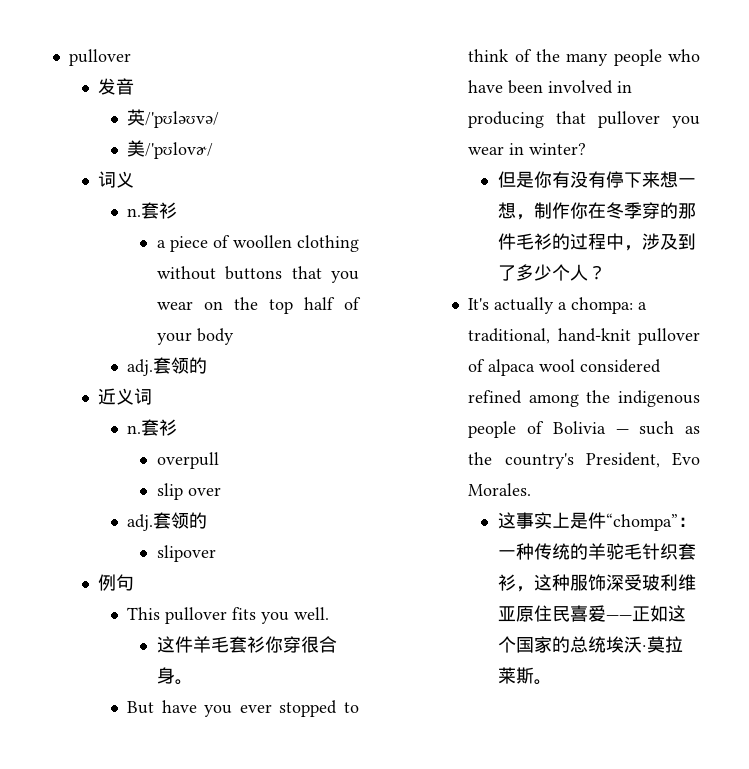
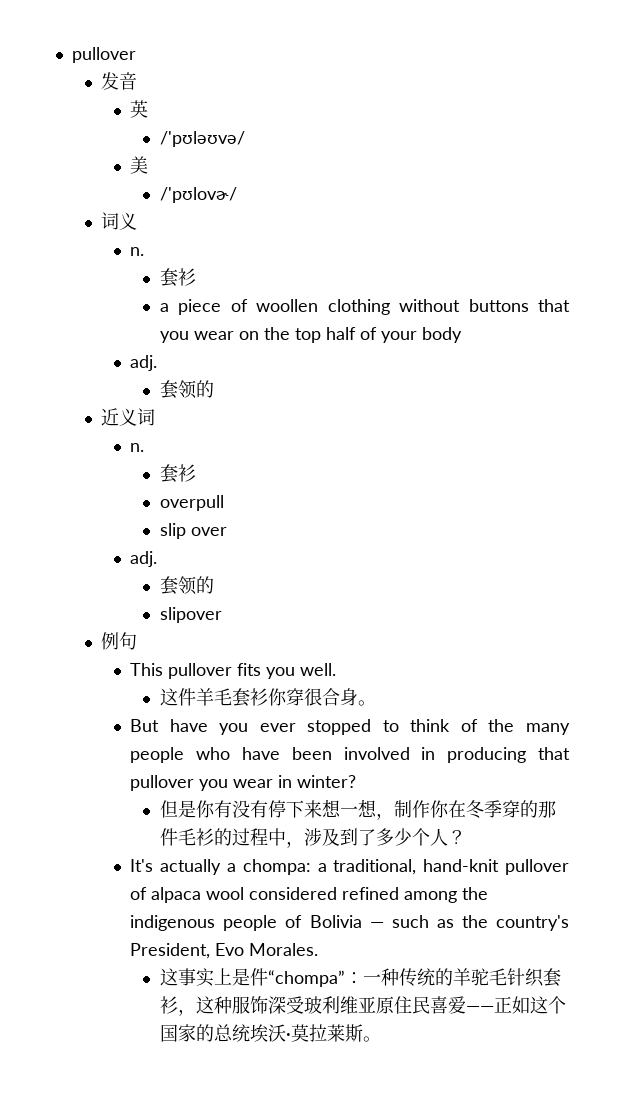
(146, 117) none -> (149, 109) //
(146, 148) none -> (149, 165) //
(142, 212) none -> (145, 251) //
(154, 367) none -> (158, 363) //
(142, 429) none -> (145, 447) //
(154, 522) none -> (158, 559) //

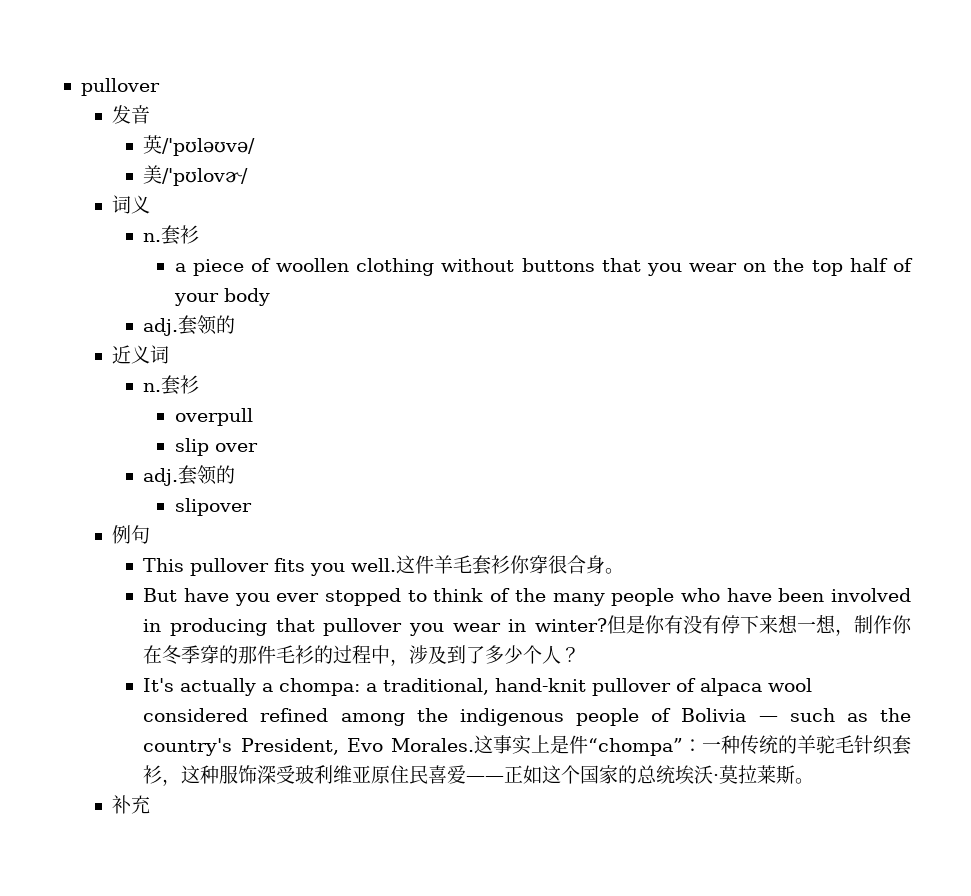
(149, 109) // -> (163, 144) none
(149, 165) // -> (163, 174) none
(145, 251) // -> (162, 237) none
(158, 363) // -> (179, 327) none
(145, 447) // -> (162, 387) none
(158, 559) // -> (179, 477) none
(337, 669) // -> (397, 565) none
(357, 781) // -> (607, 625) none
(319, 949) // -> (474, 745) none
(381, 1039) none -> [112,795,151,814] // 补充

